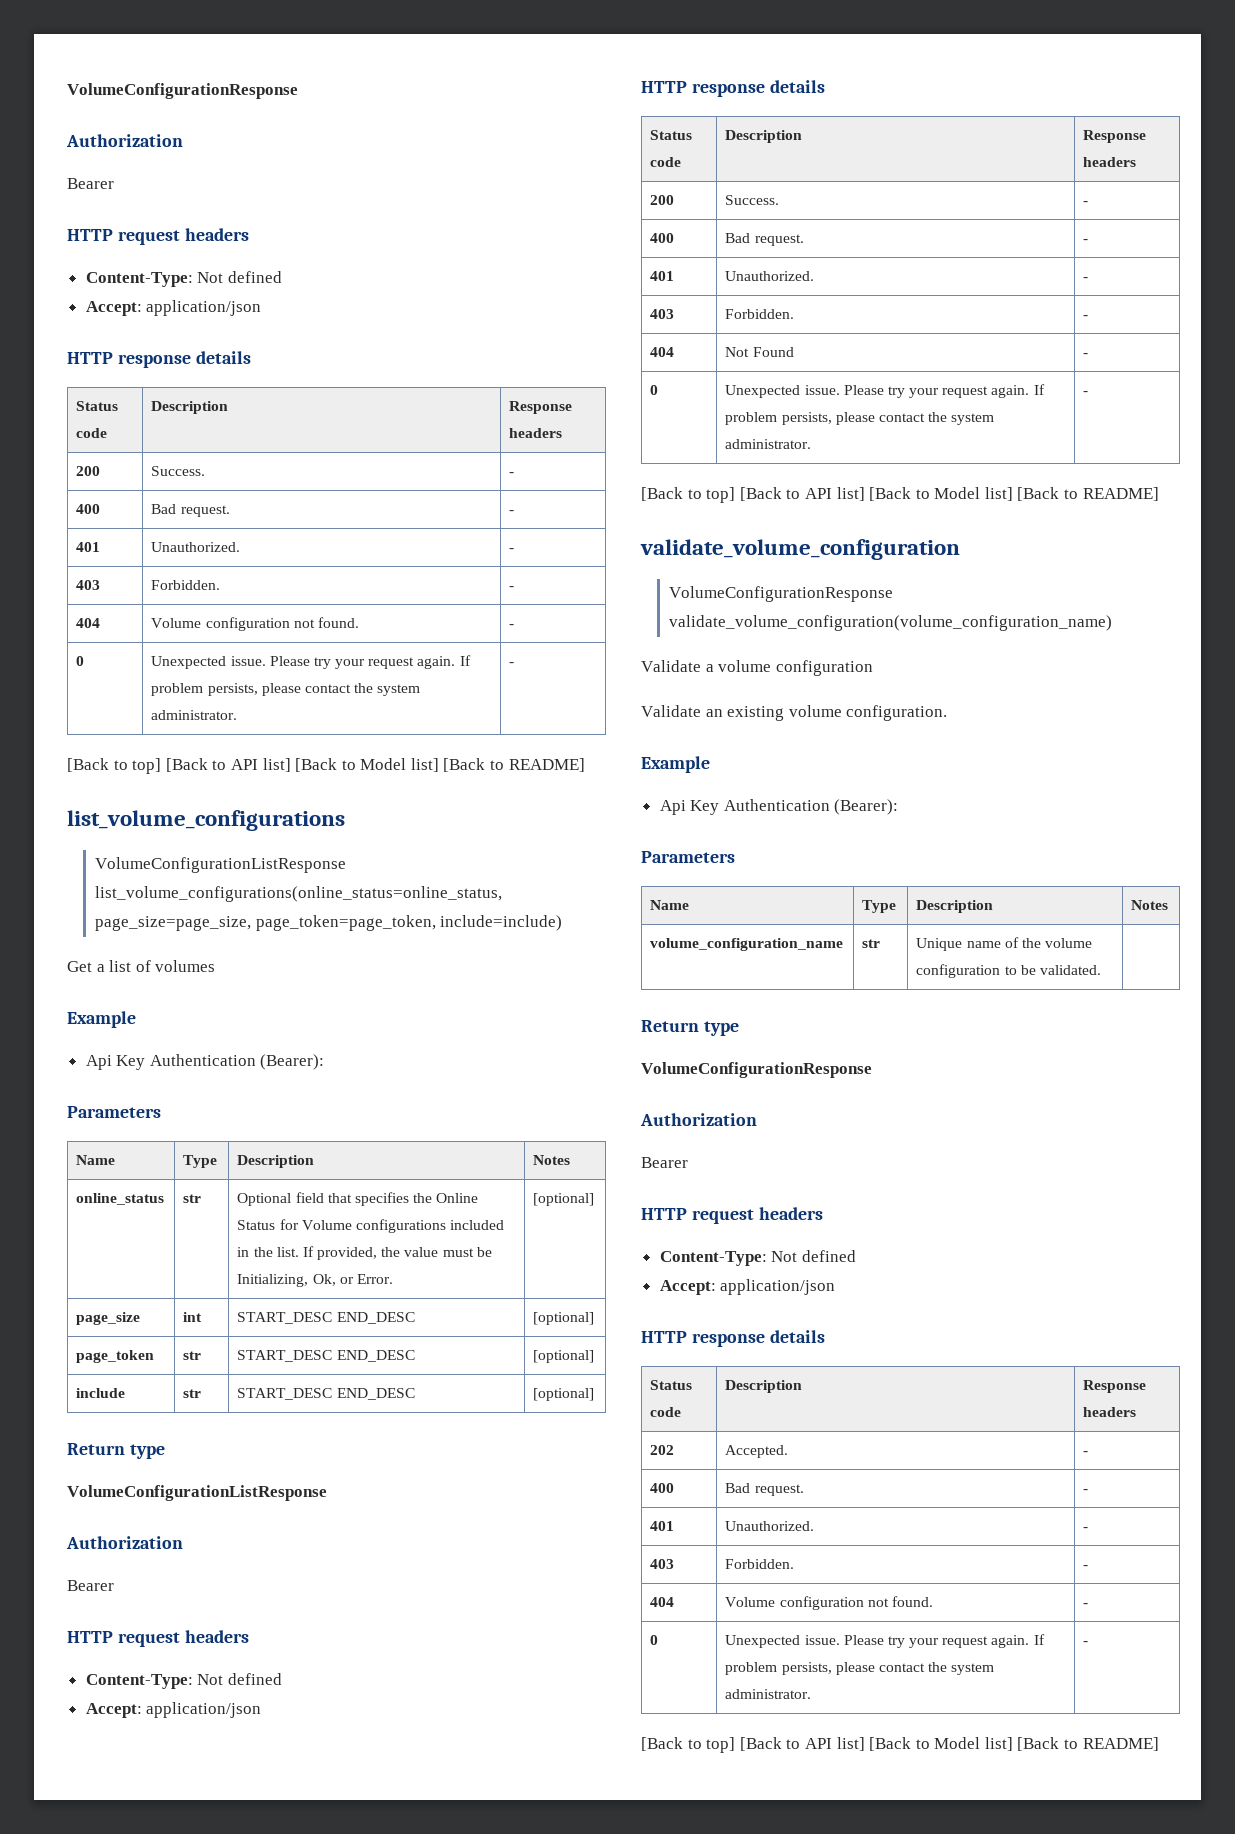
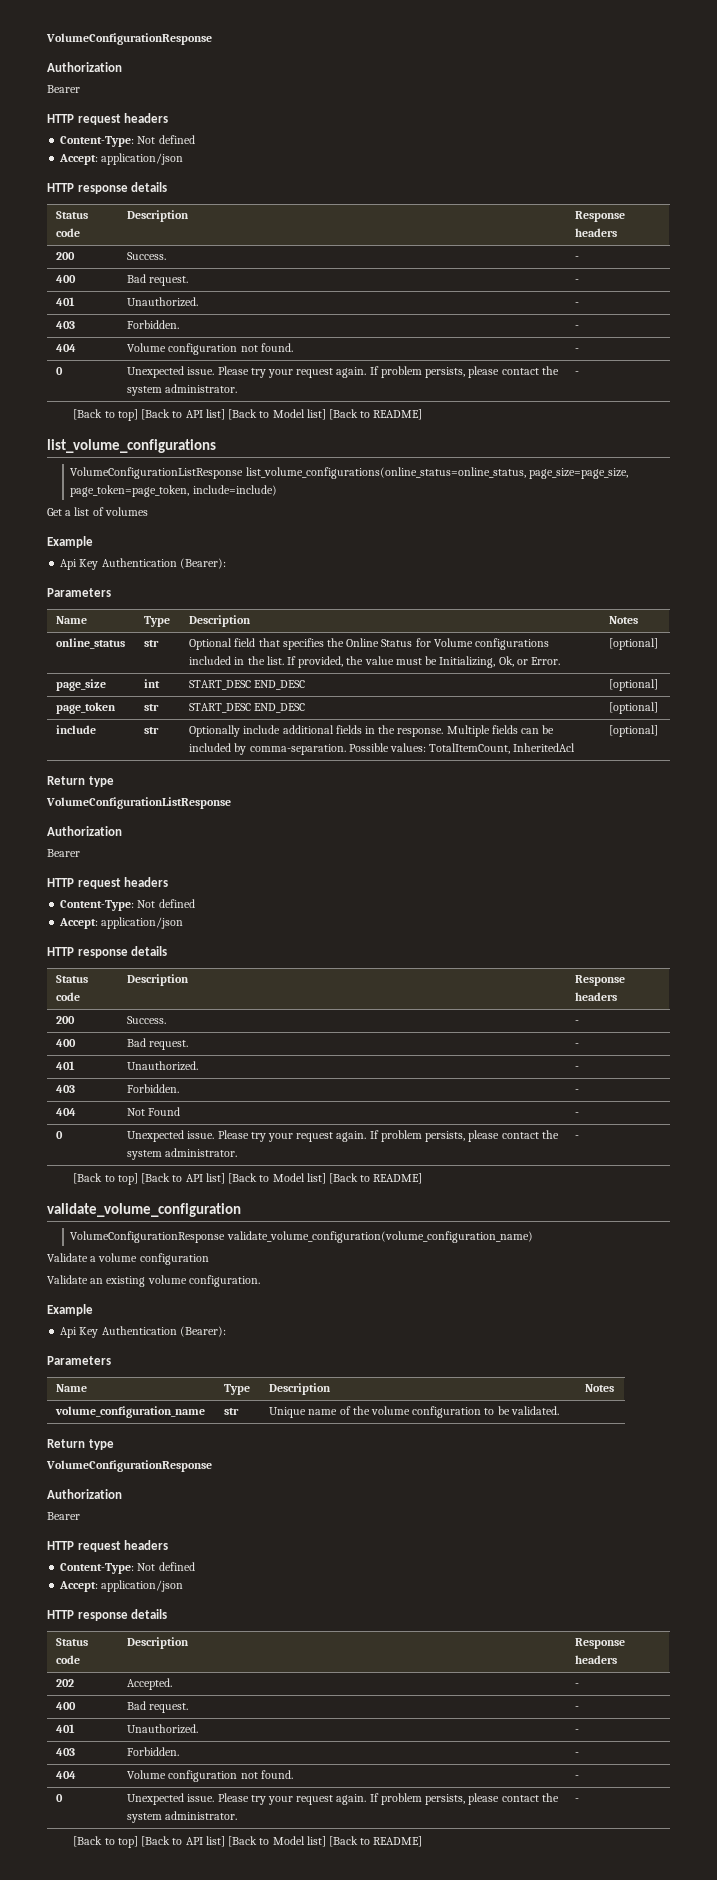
[237,1388,415,1400] START_DESC END_DESC -> [189,725,555,737] [189,743,576,755] Optionally include additional fields in the response. Multiple fields can be included by comma-separation. Possible values: TotalItemCount, InheritedAcl

